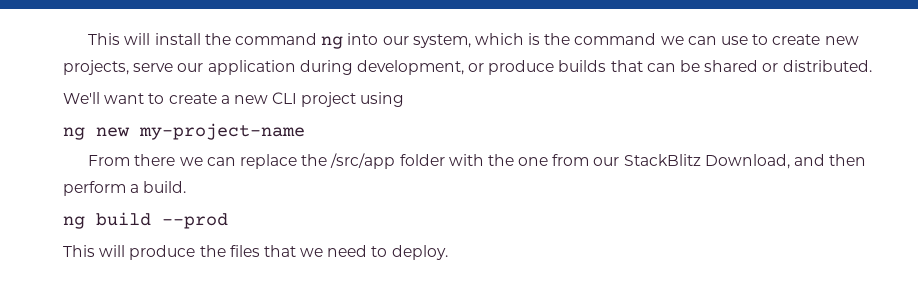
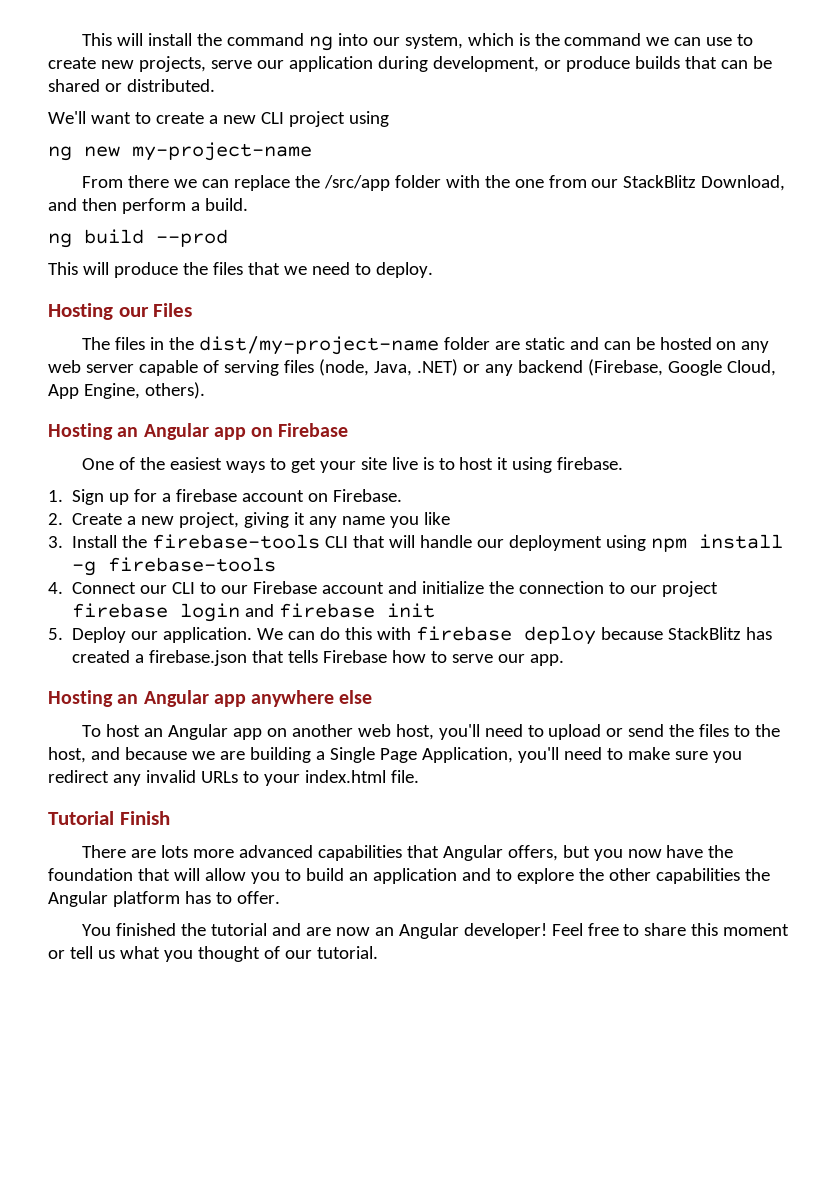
(448, 252) none -> [48,303,193,320] [81,336,770,355] [48,359,776,376] [48,382,205,399] [48,423,349,440] [81,457,624,473] [48,489,403,505] [48,512,451,528] [48,534,784,552] [72,557,277,576] [48,581,719,597] [72,603,436,622] [48,626,773,645] [72,650,565,666] [48,690,373,707] [81,724,781,740] [48,747,742,763] [48,770,419,786] [48,811,170,825] [81,845,734,861] [48,868,770,884] [48,891,280,907] [81,923,790,939] [48,946,378,962] // Hosting our Files // The files in the dist/my-project-name folder are static and can be hosted on any web server capable of serving files (node, Java, .NET) or any backend (Firebase, Google Cloud, App Engine, others). // Hosting an Angular app on Firebase // One of the easiest ways to get your site live is to host it using firebase. // 1. Sign up for a firebase account on Firebase. // 2. Create a new project, giving it any name you like // 3. Install the firebase-tools CLI that will handle our deployment using npm install -g firebase-tools // 4. Connect our CLI to our Firebase account and initialize the connection to our project firebase login and firebase init // 5. Deploy our application. We can do this with firebase deploy because StackBlitz has created a firebase.json that tells Firebase how to serve our app. // Hosting an Angular app anywhere else // To host an Angular app on another web host, you'll need to upload or send the files to the host, and because we are building a Single Page Application, you'll need to make sure you redirect any invalid URLs to your index.html file. // Tutorial Finish // There are lots more advanced capabilities that Angular offers, but you now have the foundation that will allow you to build an application and to explore the other capabilities the Angular platform has to offer. // You finished the tutorial and are now an Angular developer! Feel free to share this moment or tell us what you thought of our tutorial.

